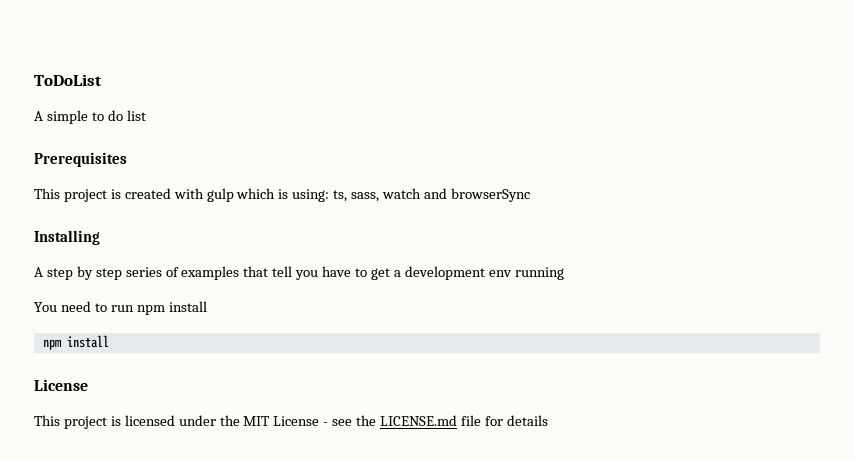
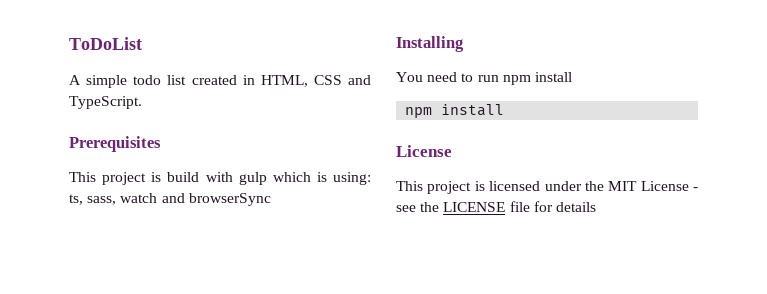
[91,110,123,121] to do -> [133,75,162,85] todo
(146, 115) none -> [191,75,371,87] [69,96,142,109] created in HTML, CSS and TypeScript.
[124,188,171,199] created -> [167,172,200,182] build
[34,266,564,280] // A step by step series of examples that tell you have to get a development env running -> (464, 44) none
[380,415,458,426] LICENSE.md -> [443,202,506,212] LICENSE

